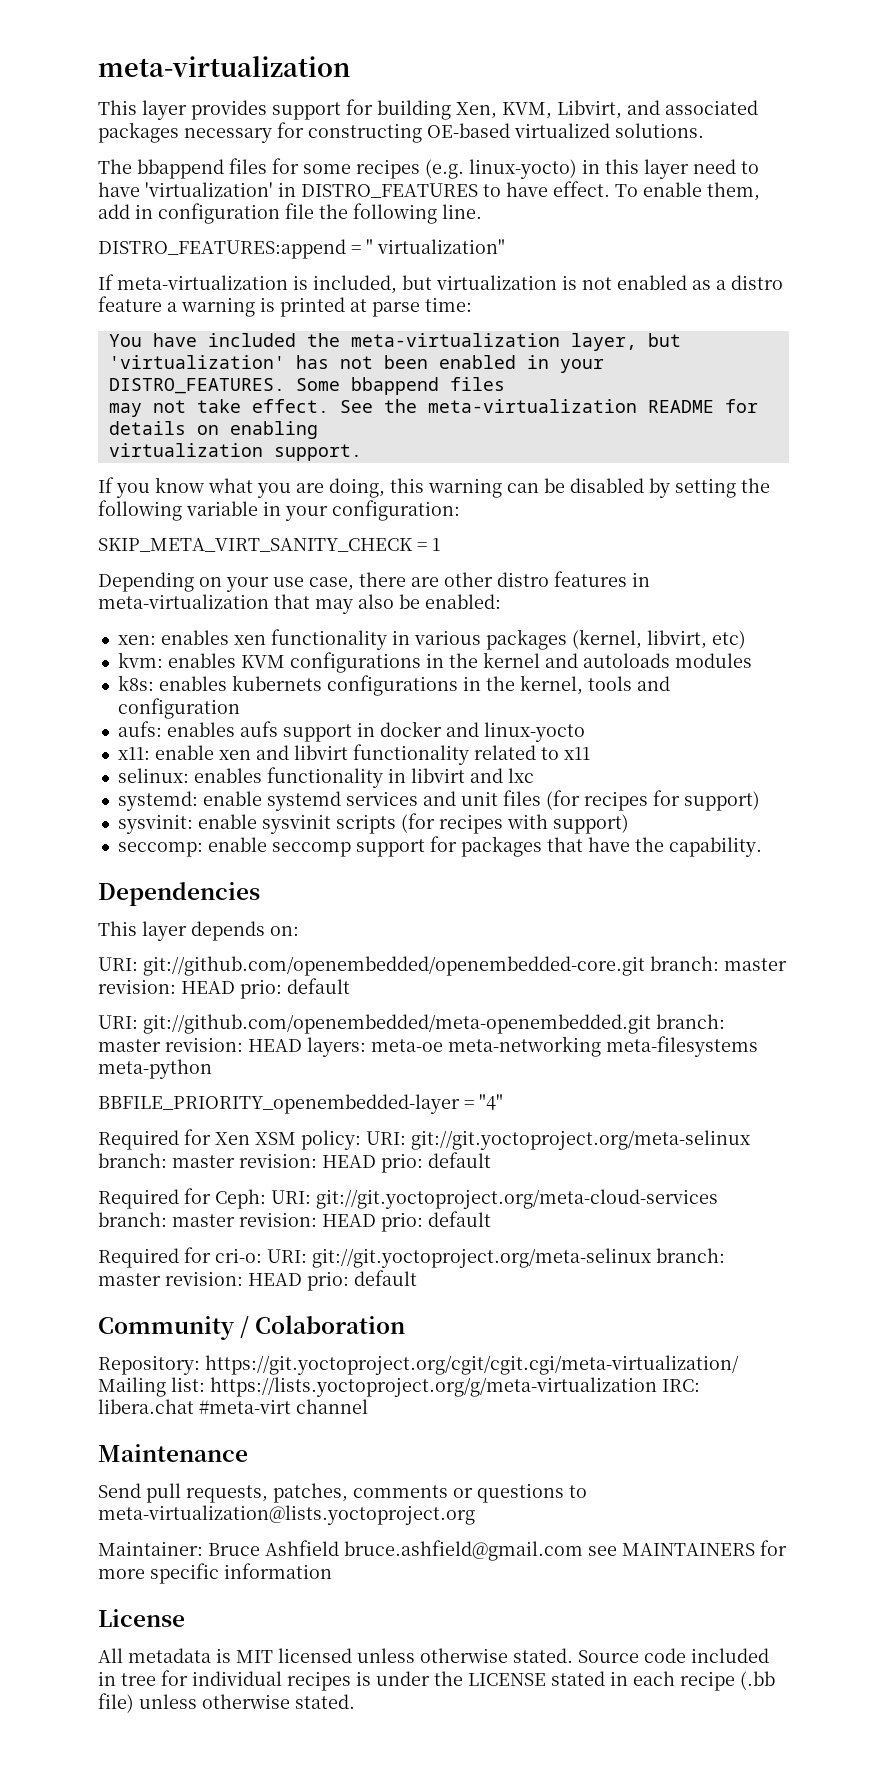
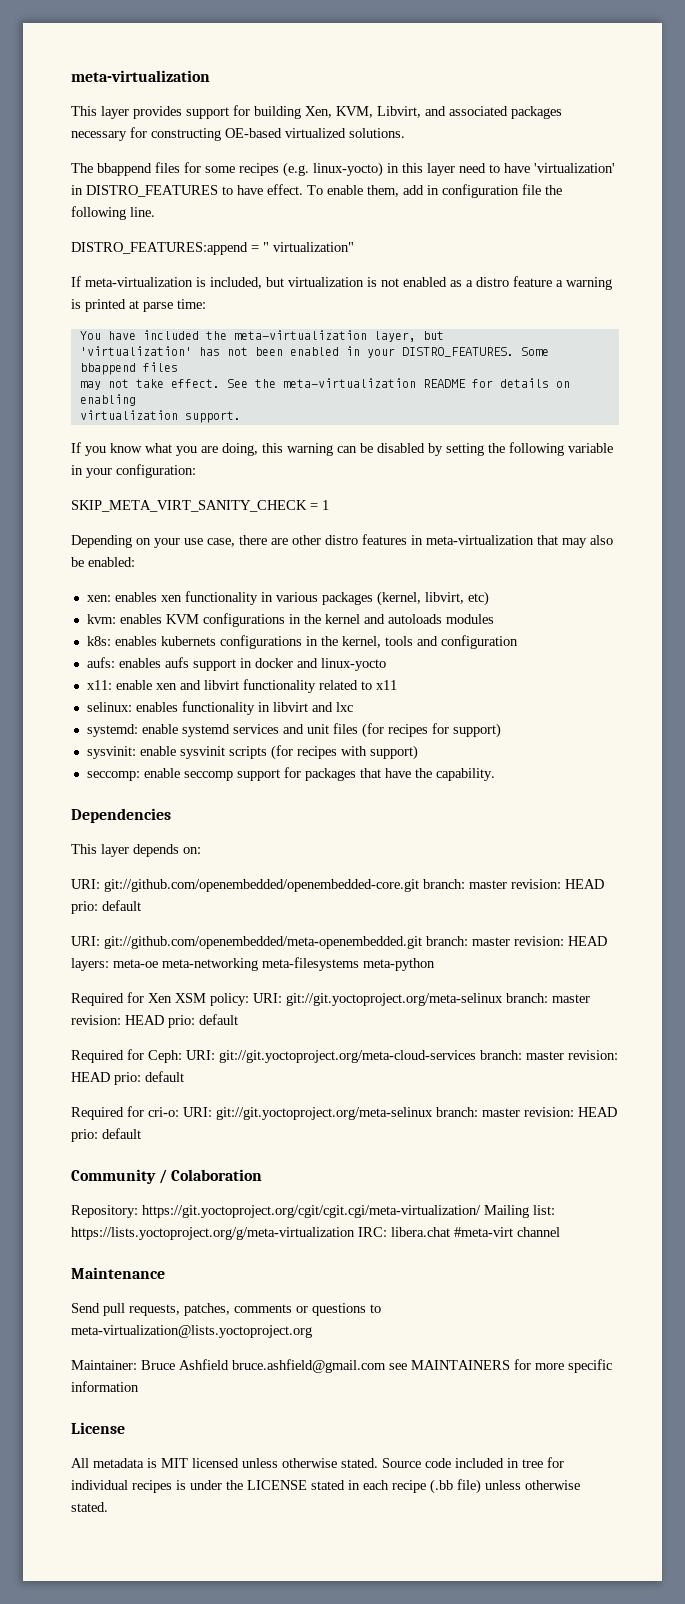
[98,1094,503,1114] // BBFILE_PRIORITY_openembedded-layer = "4" -> (435, 964) none

